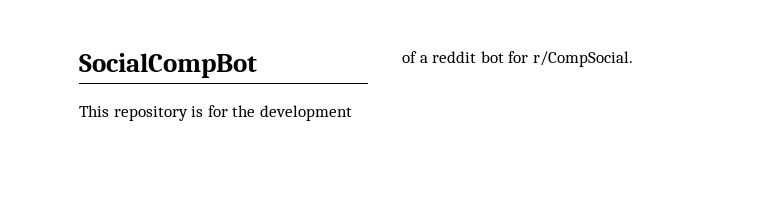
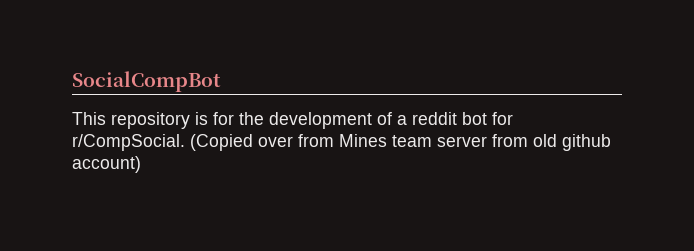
(633, 59) none -> [190,134,611,151] [72,156,141,173] (Copied over from Mines team server from old github account)

